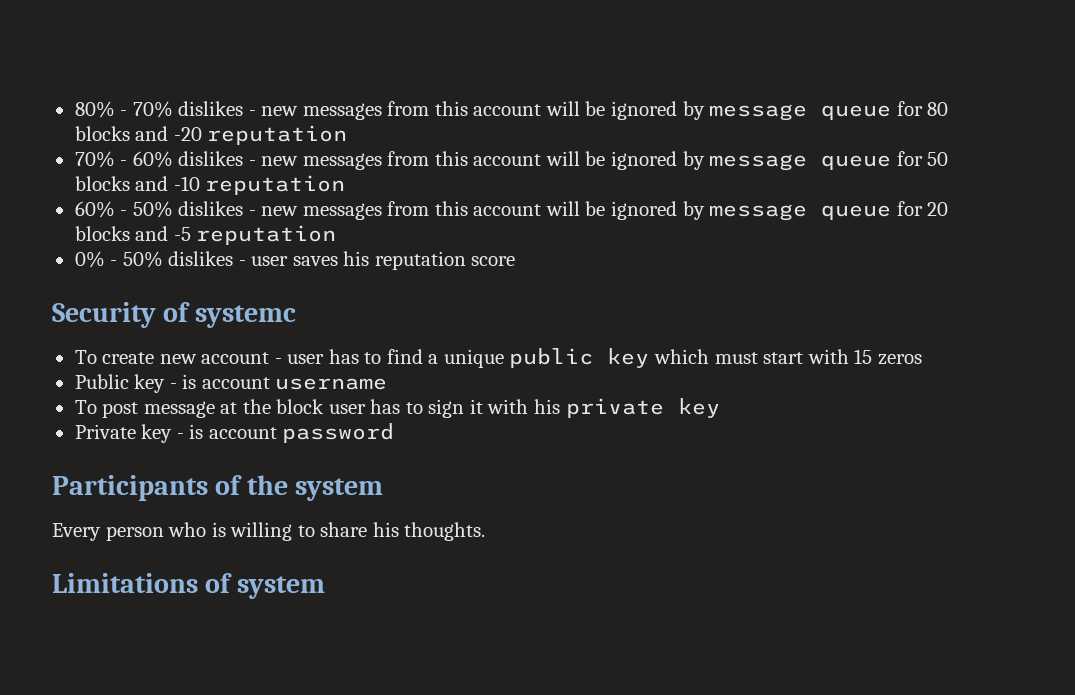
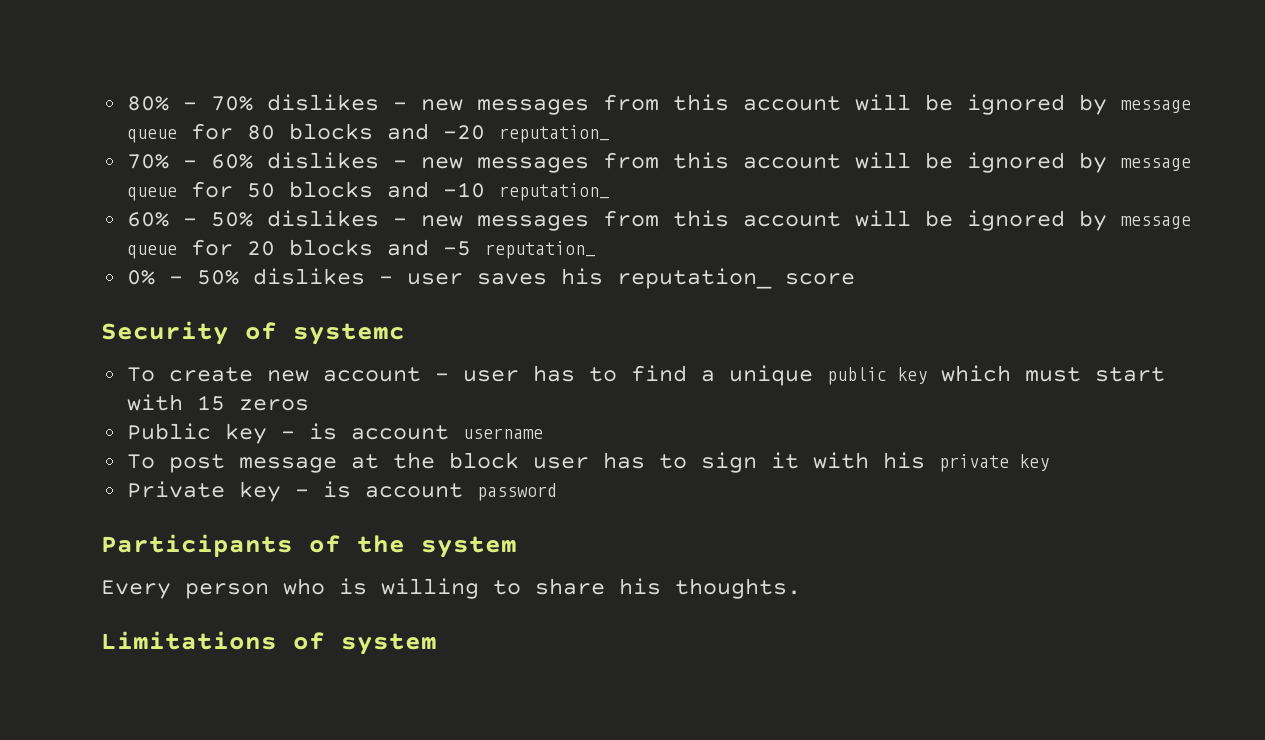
[207,125,348,145] reputation -> [498,125,609,143] reputation_
[205,175,346,195] reputation -> [498,183,609,201] reputation_
[196,225,337,245] reputation -> [484,241,595,259] reputation_
[374,251,466,270] reputation -> [616,268,772,289] reputation_

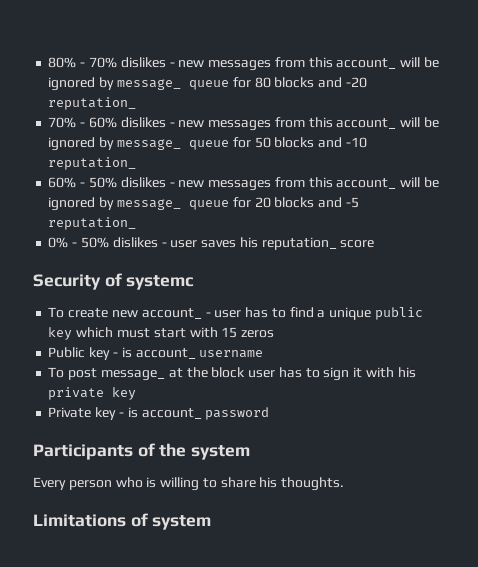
[742,94,1191,115] account will be ignored by message -> [336,57,439,69] [48,77,181,91] account_ will be ignored by message_
[742,152,1191,173] account will be ignored by message -> [336,117,439,129] [48,137,181,151] account_ will be ignored by message_
[742,210,1191,231] account will be ignored by message -> [336,177,439,189] [48,197,181,211] account_ will be ignored by message_
[322,367,421,382] account -> [141,308,202,319] account_
[350,425,449,440] account -> [135,348,196,359] account_
[238,457,337,473] message -> [100,370,165,381] message_
[364,483,463,498] account -> [141,408,202,419] account_

